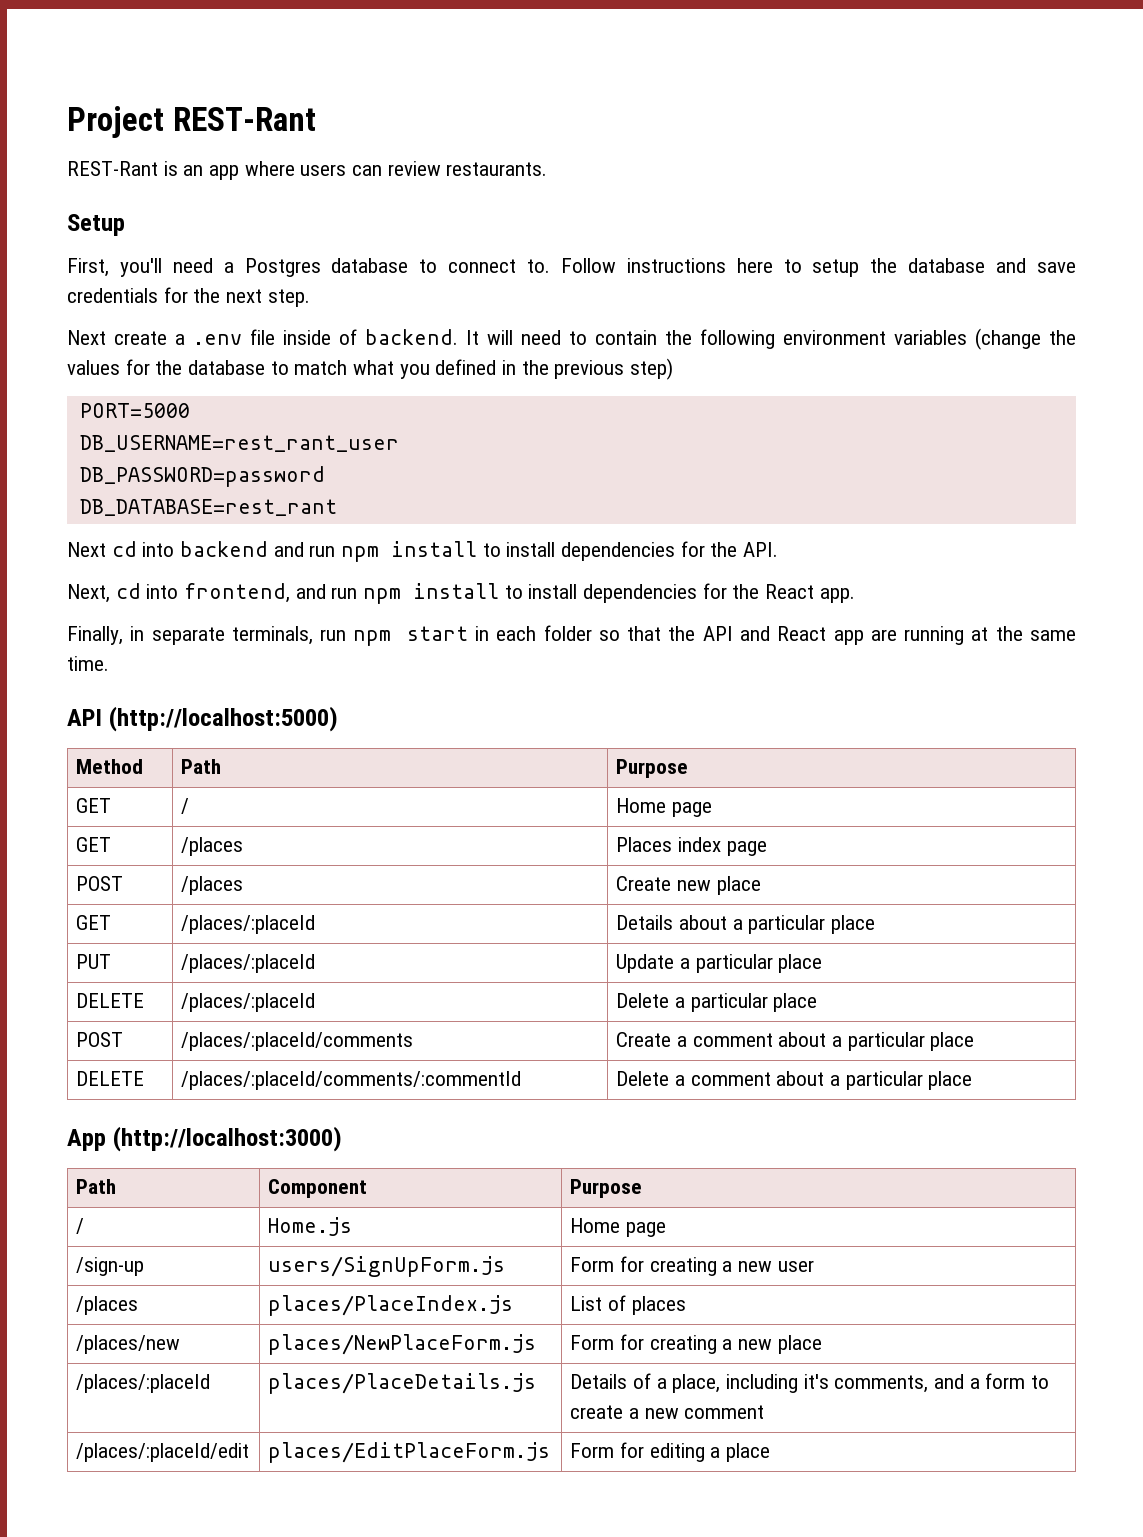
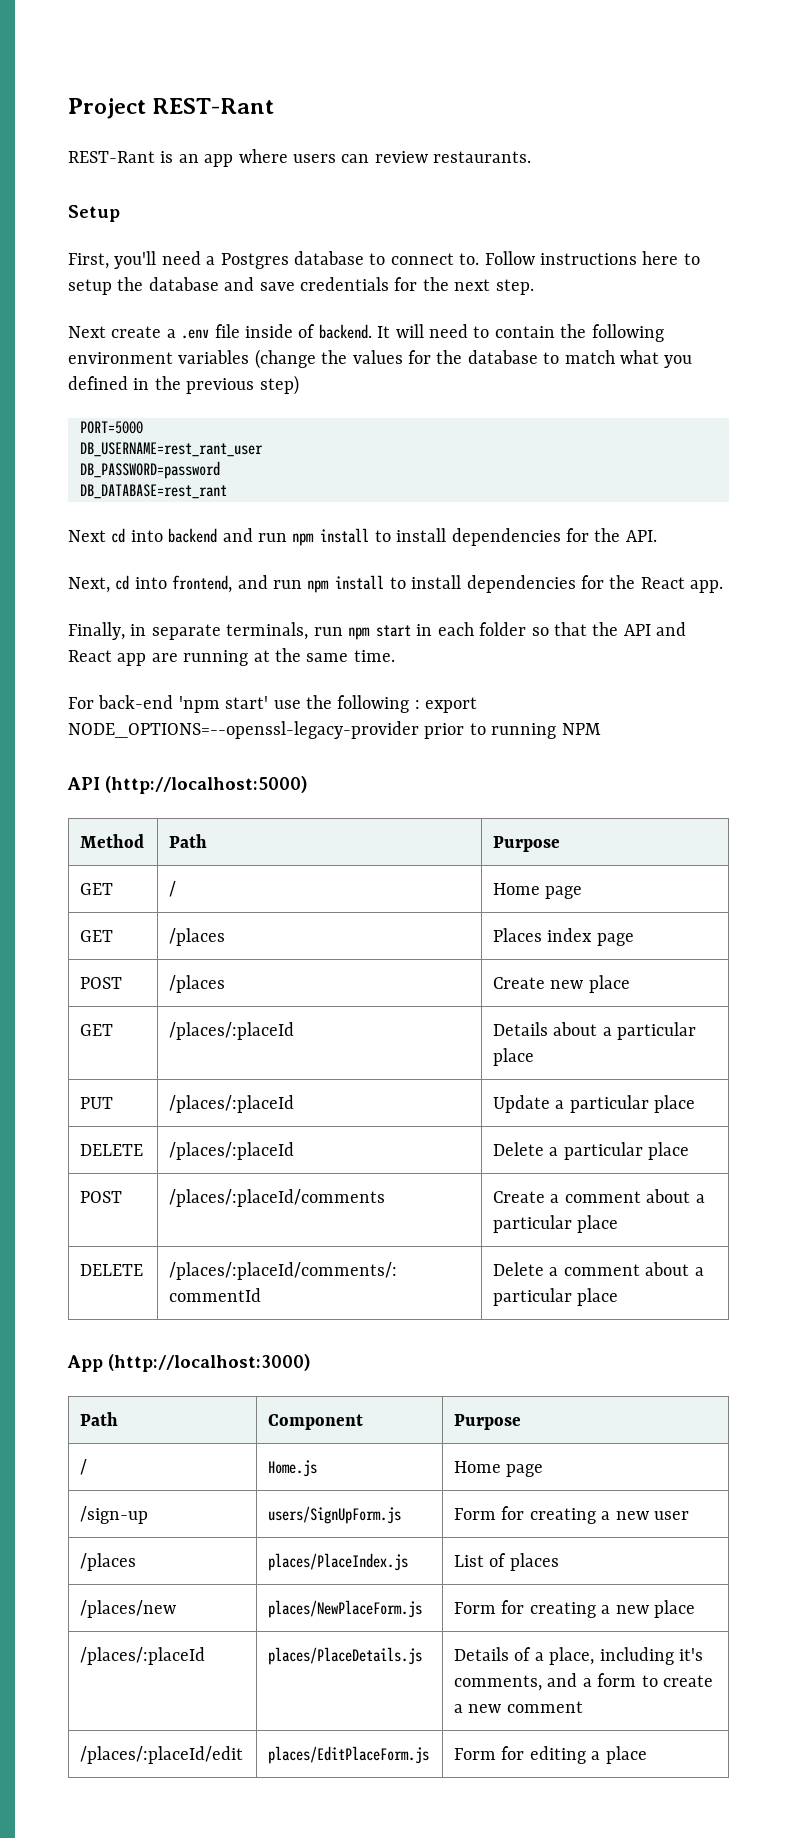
(109, 663) none -> [68,695,478,713] [68,721,601,739] // For back-end 'npm start' use the following : export NODE_OPTIONS=--openssl-legacy-provider prior to running NPM

